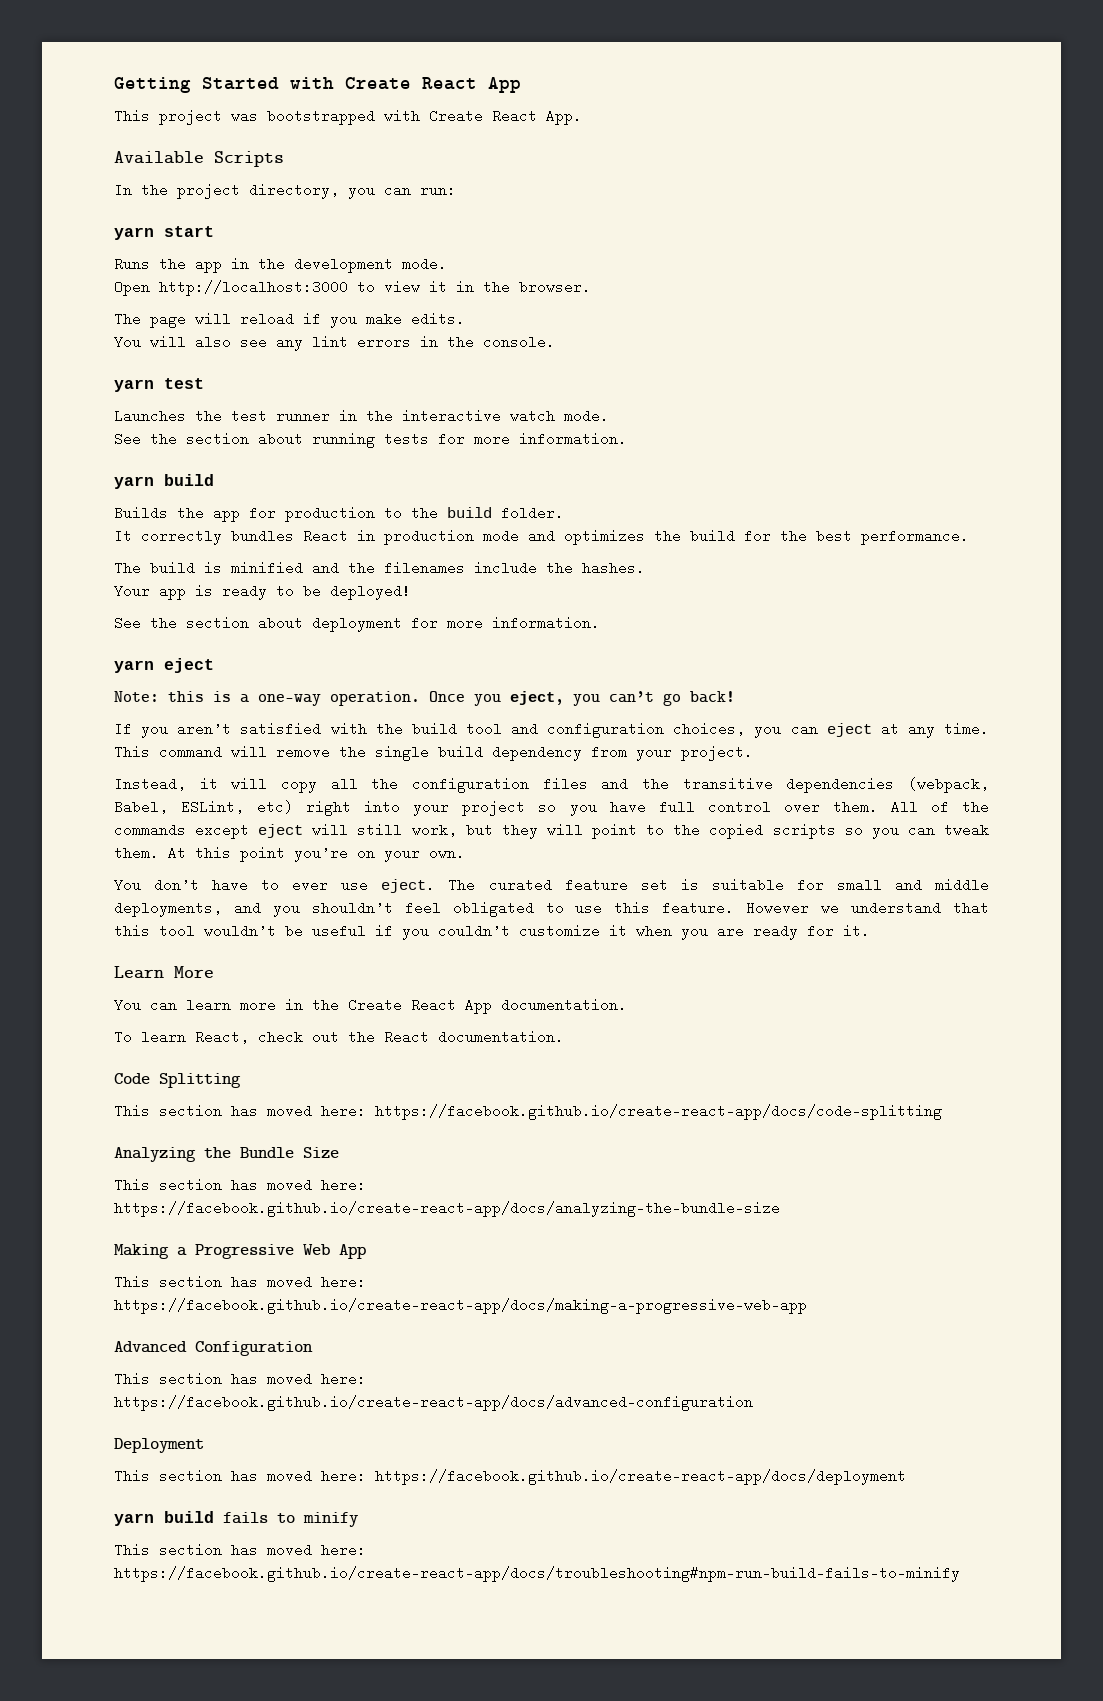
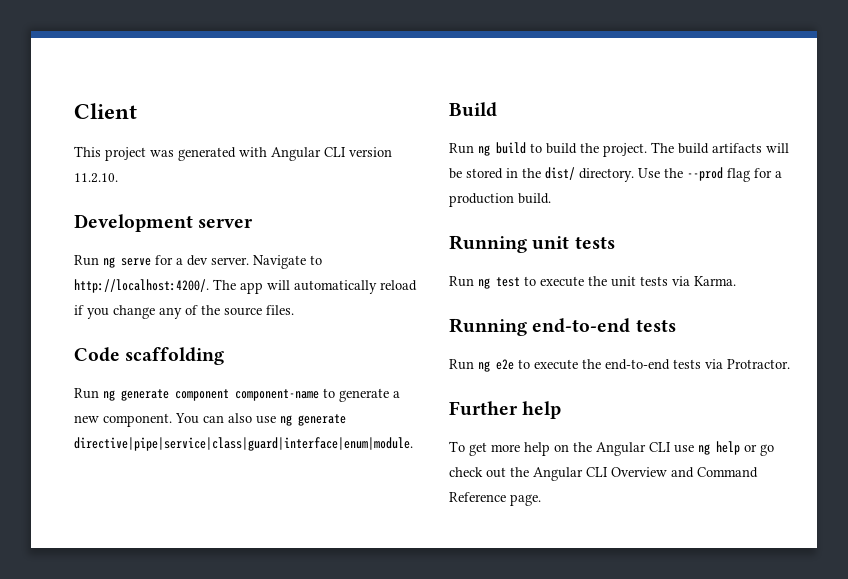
[114,77,521,93] [114,109,582,125] [114,151,284,167] [114,183,456,199] [114,226,214,240] [114,257,447,273] [114,280,591,296] [114,312,465,328] [114,335,555,351] [114,378,204,392] [114,409,609,423] [114,432,627,448] [114,474,214,489] [114,506,564,522] [114,529,969,545] [114,561,645,575] [114,584,411,600] [114,616,600,632] [114,658,214,673] [114,691,735,706] [114,722,989,738] [114,745,753,761] [114,777,989,793] [114,800,989,816] [114,823,990,839] [114,846,465,862] [114,878,989,893] [114,901,989,917] [114,924,870,940] [114,966,214,979] [114,998,627,1014] [114,1030,564,1044] [114,1073,241,1088] [114,1104,942,1120] [114,1147,339,1162] [114,1178,366,1192] [114,1201,780,1217] [114,1244,366,1259] [114,1275,366,1289] [114,1298,807,1314] [114,1341,313,1356] [114,1372,366,1386] [114,1395,753,1411] [114,1438,204,1453] [114,1469,906,1485] [114,1511,359,1527] [114,1543,366,1557] [114,1566,960,1582] Getting Started with Create React App // This project was bootstrapped with Create React App. // Available Scripts // In the project directory, you can run: // yarn start // Runs the app in the development mode. // Open http://localhost:3000 to view it in the browser. // The page will reload if you make edits. // You will also see any lint errors in the console. // yarn test // Launches the test runner in the interactive watch mode. // See the section about running tests for more information. // yarn build // Builds the app for production to the build folder. // It correctly bundles React in production mode and optimizes the build for the best performance. // The build is minified and the filenames include the hashes. // Your app is ready to be deployed! // See the section about deployment for more information. // yarn eject // Note: this is a one-way operation. Once you eject, you can’t go back! // If you aren’t satisfied with the build tool and configuration choices, you can eject at any time. This command will remove the single build dependency from your project. // Instead, it will copy all the configuration files and the transitive dependencies (webpack, Babel, ESLint, etc) right into your project so you have full control over them. All of the commands except eject will still work, but they will point to the copied scripts so you can tweak them. At this point you’re on your own. // You don’t have to ever use eject. The curated feature set is suitable for small and middle deployments, and you shouldn’t feel obligated to use this feature. However we understand that this tool wouldn’t be useful if you couldn’t customize it when you are ready for it. // Learn More // You can learn more in the Create React App documentation. // To learn React, check out the React documentation. // Code Splitting // This section has moved here: https://facebook.github.io/create-react-app/docs/code-splitting // Analyzing the Bundle Size // This section has moved here: https://facebook.github.io/create-react-app/docs/analyzing-the-bundle-size // Making a Progressive Web App // This section has moved here: https://facebook.github.io/create-react-app/docs/making-a-progressive-web-app // Advanced Configuration // This section has moved here: https://facebook.github.io/create-react-app/docs/advanced-configuration // Deployment // This section has moved here: https://facebook.github.io/create-react-app/docs/deployment // yarn build fails to minify // This section has moved here: https://facebook.github.io/create-react-app/docs/troubleshooting#npm-run-build-fails-to-minify -> [74,103,137,119] [74,146,392,161] [74,173,118,183] [74,214,254,232] [74,255,322,269] [74,279,417,294] [74,305,294,319] [74,347,225,365] [74,388,400,402] [74,413,346,427] [74,437,413,451] [449,102,497,117] [449,142,789,157] [449,167,782,182] [449,193,551,207] [449,235,615,253] [449,276,736,289] [449,318,676,336] [449,359,790,372] [449,401,562,419] [449,441,774,456] [449,467,758,481] [449,492,541,506] Client // This project was generated with Angular CLI version 11.2.10. // Development server // Run ng serve for a dev server. Navigate to http://localhost:4200/. The app will automatically reload if you change any of the source files. // Code scaffolding // Run ng generate component component-name to generate a new component. You can also use ng generate directive|pipe|service|class|guard|interface|enum|module. // Build // Run ng build to build the project. The build artifacts will be stored in the dist/ directory. Use the --prod flag for a production build. // Running unit tests // Run ng test to execute the unit tests via Karma. // Running end-to-end tests // Run ng e2e to execute the end-to-end tests via Protractor. // Further help // To get more help on the Angular CLI use ng help or go check out the Angular CLI Overview and Command Reference page.

